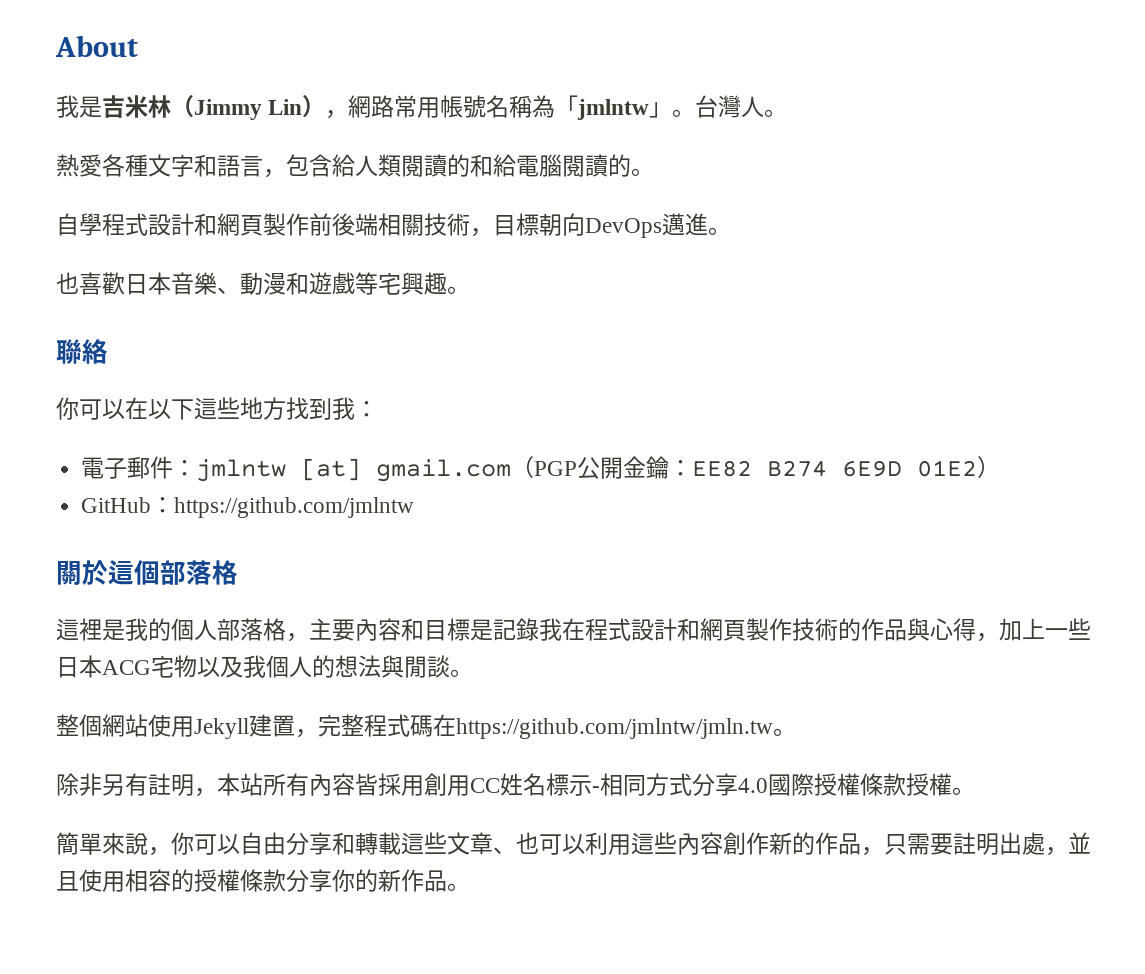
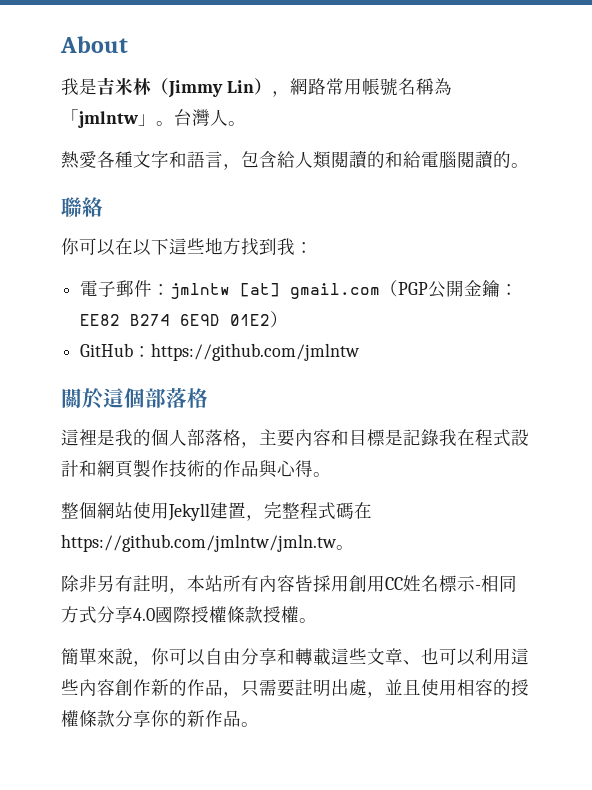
[56,213,731,238] [56,272,470,295] // 自學程式設計和網頁製作前後端相關技術，目標朝向DevOps邁進。 // 也喜歡日本音樂、動漫和遊戲等宅興趣。 -> (529, 165) none
[976,618,1091,642] [56,655,450,678] ，加上一些日本ACG宅物以及我個人的想法與閒談 -> (313, 468) none

